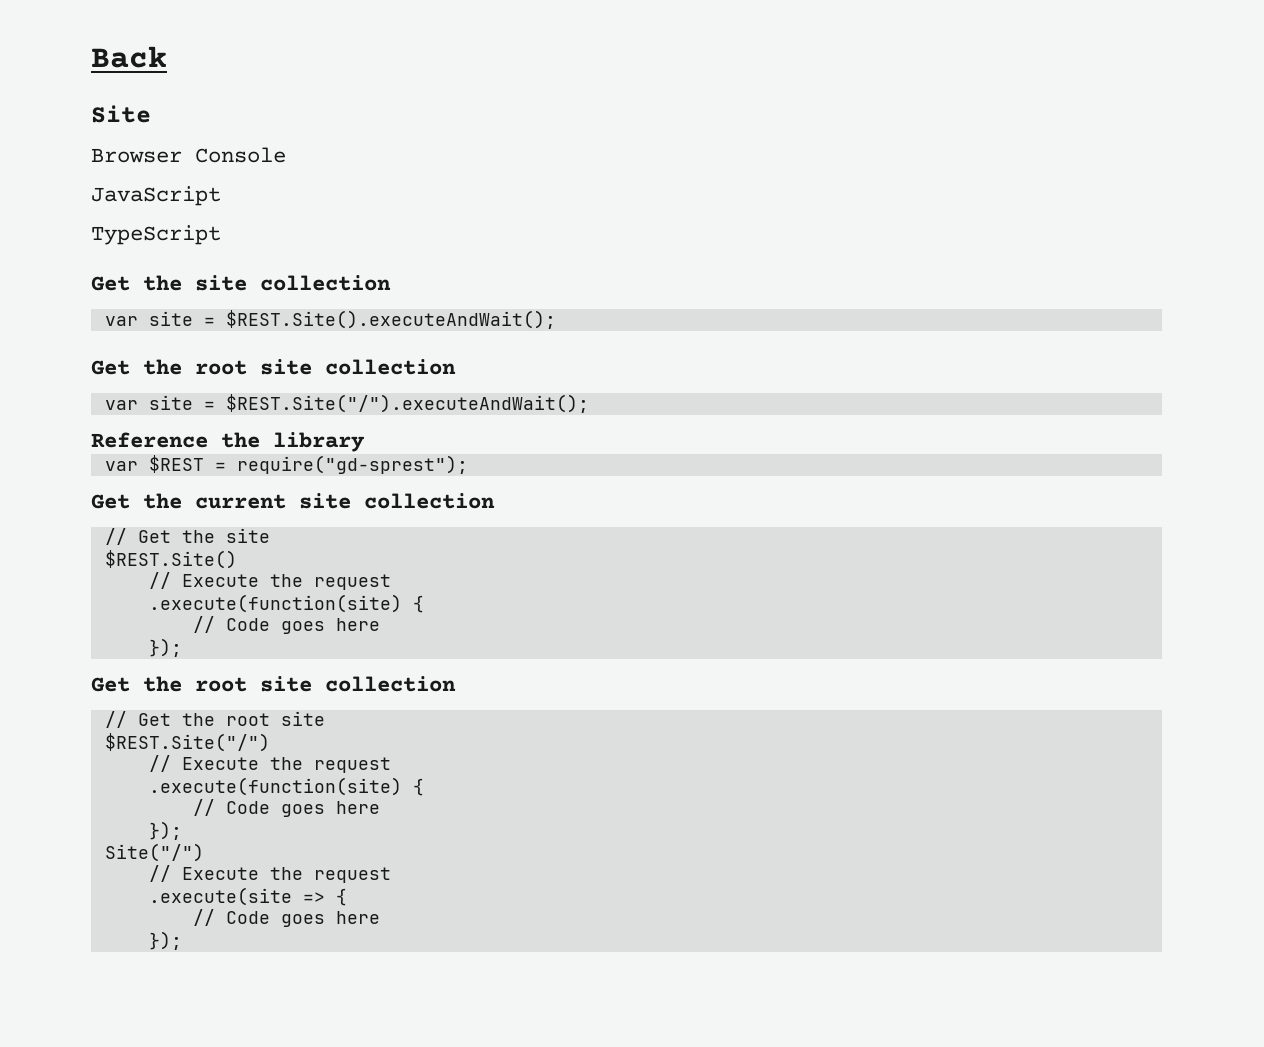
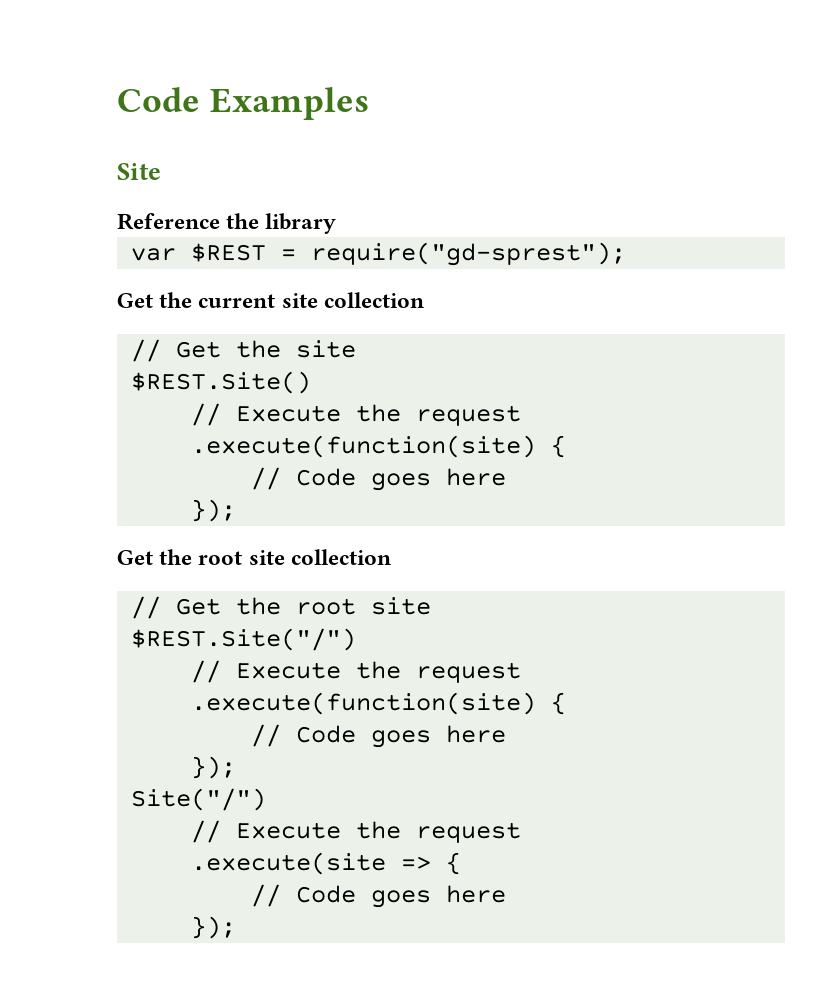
[91,46,167,68] Back -> [117,87,369,120] Code Examples
[91,147,286,163] [91,186,221,206] [91,225,221,245] [91,275,391,291] [104,310,556,329] [91,359,456,375] [104,394,589,413] // Browser Console // JavaScript // TypeScript // Get the site collection // var site = $REST.Site().executeAndWait(); // Get the root site collection // var site = $REST.Site("/").executeAndWait(); -> (161, 171) none

